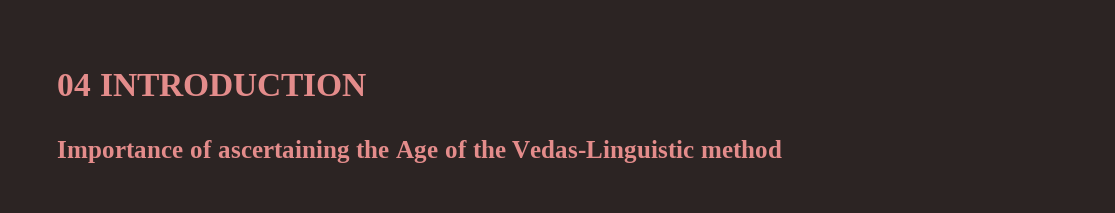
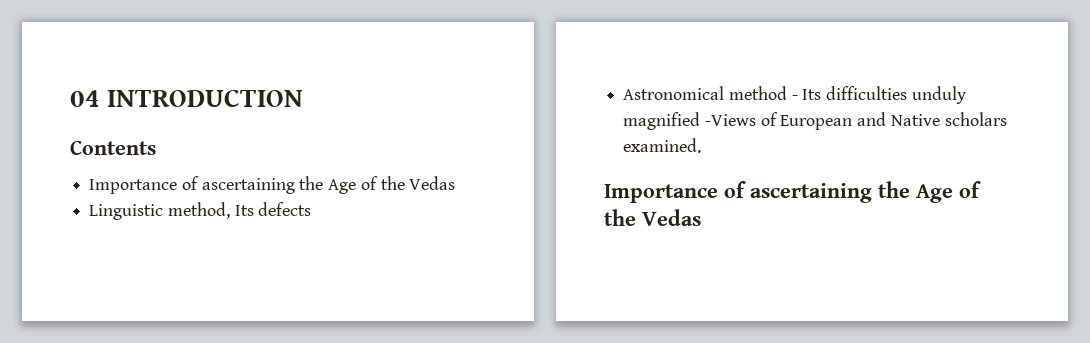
[57,140,782,163] // Importance of ascertaining the Age of the Vedas-Linguistic method -> [70,140,156,155] [89,176,456,194] [89,202,312,220] [623,86,966,104] [623,112,1007,130] [623,138,702,153] [604,181,981,203] [604,209,701,226] // Contents // Importance of ascertaining the Age of the Vedas // Linguistic method, Its defects // Astronomical method - Its difficulties unduly magnified -Views of European and Native scholars examined. // Importance of ascertaining the Age of the Vedas

